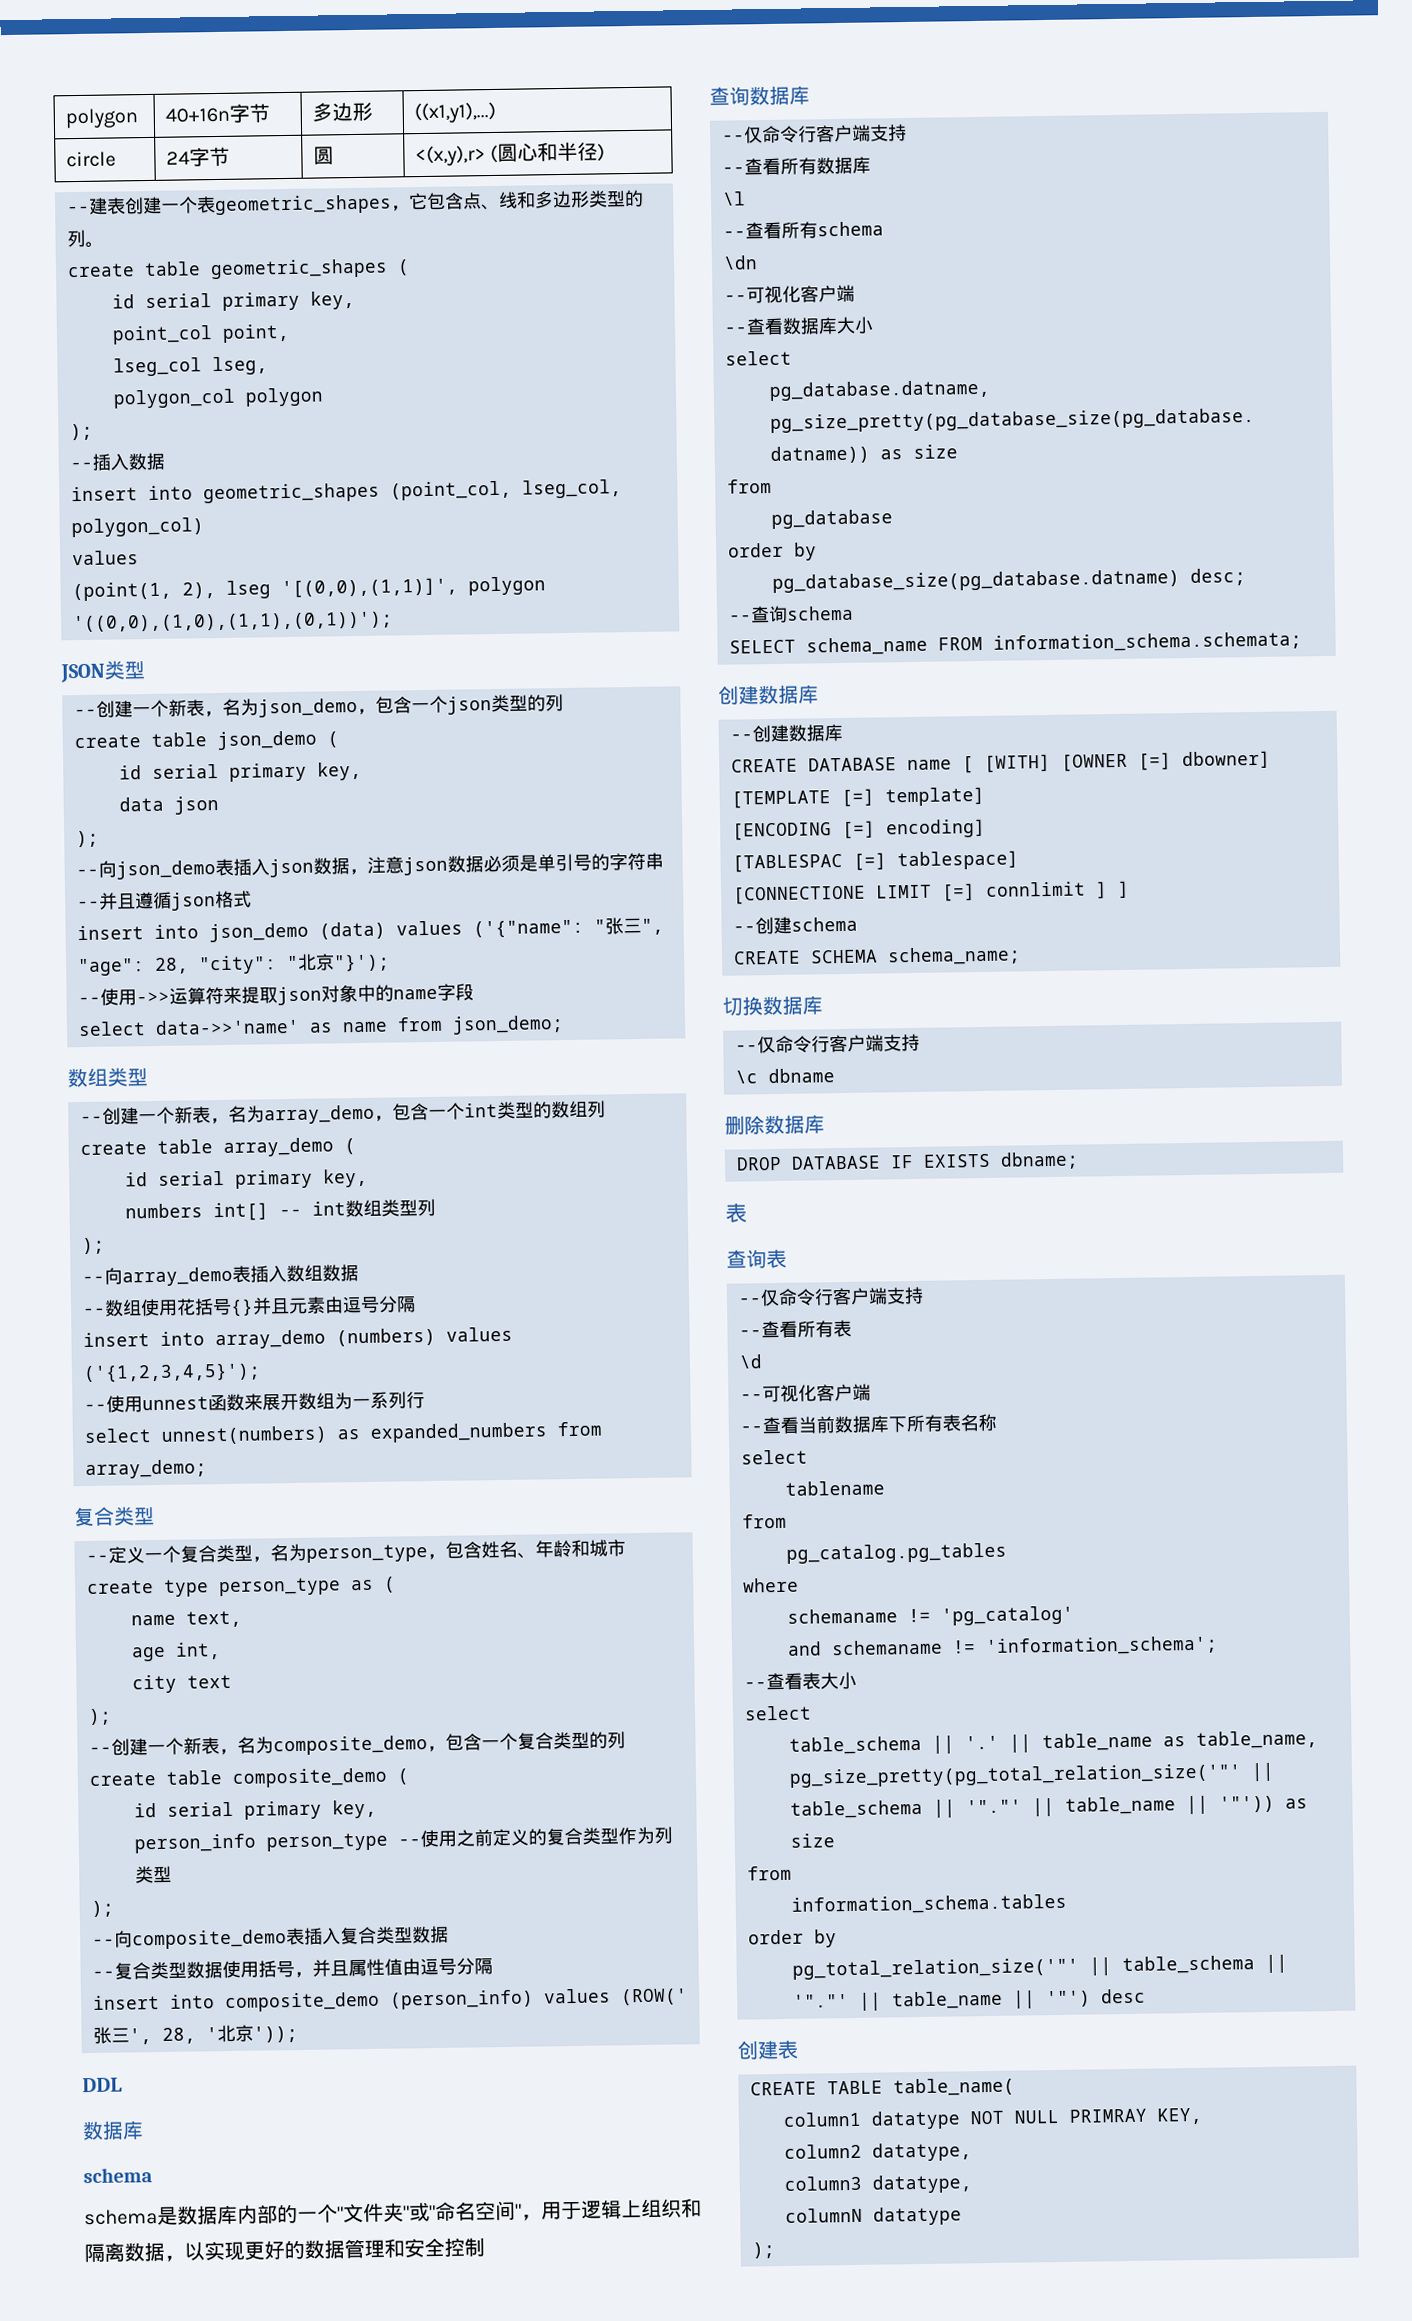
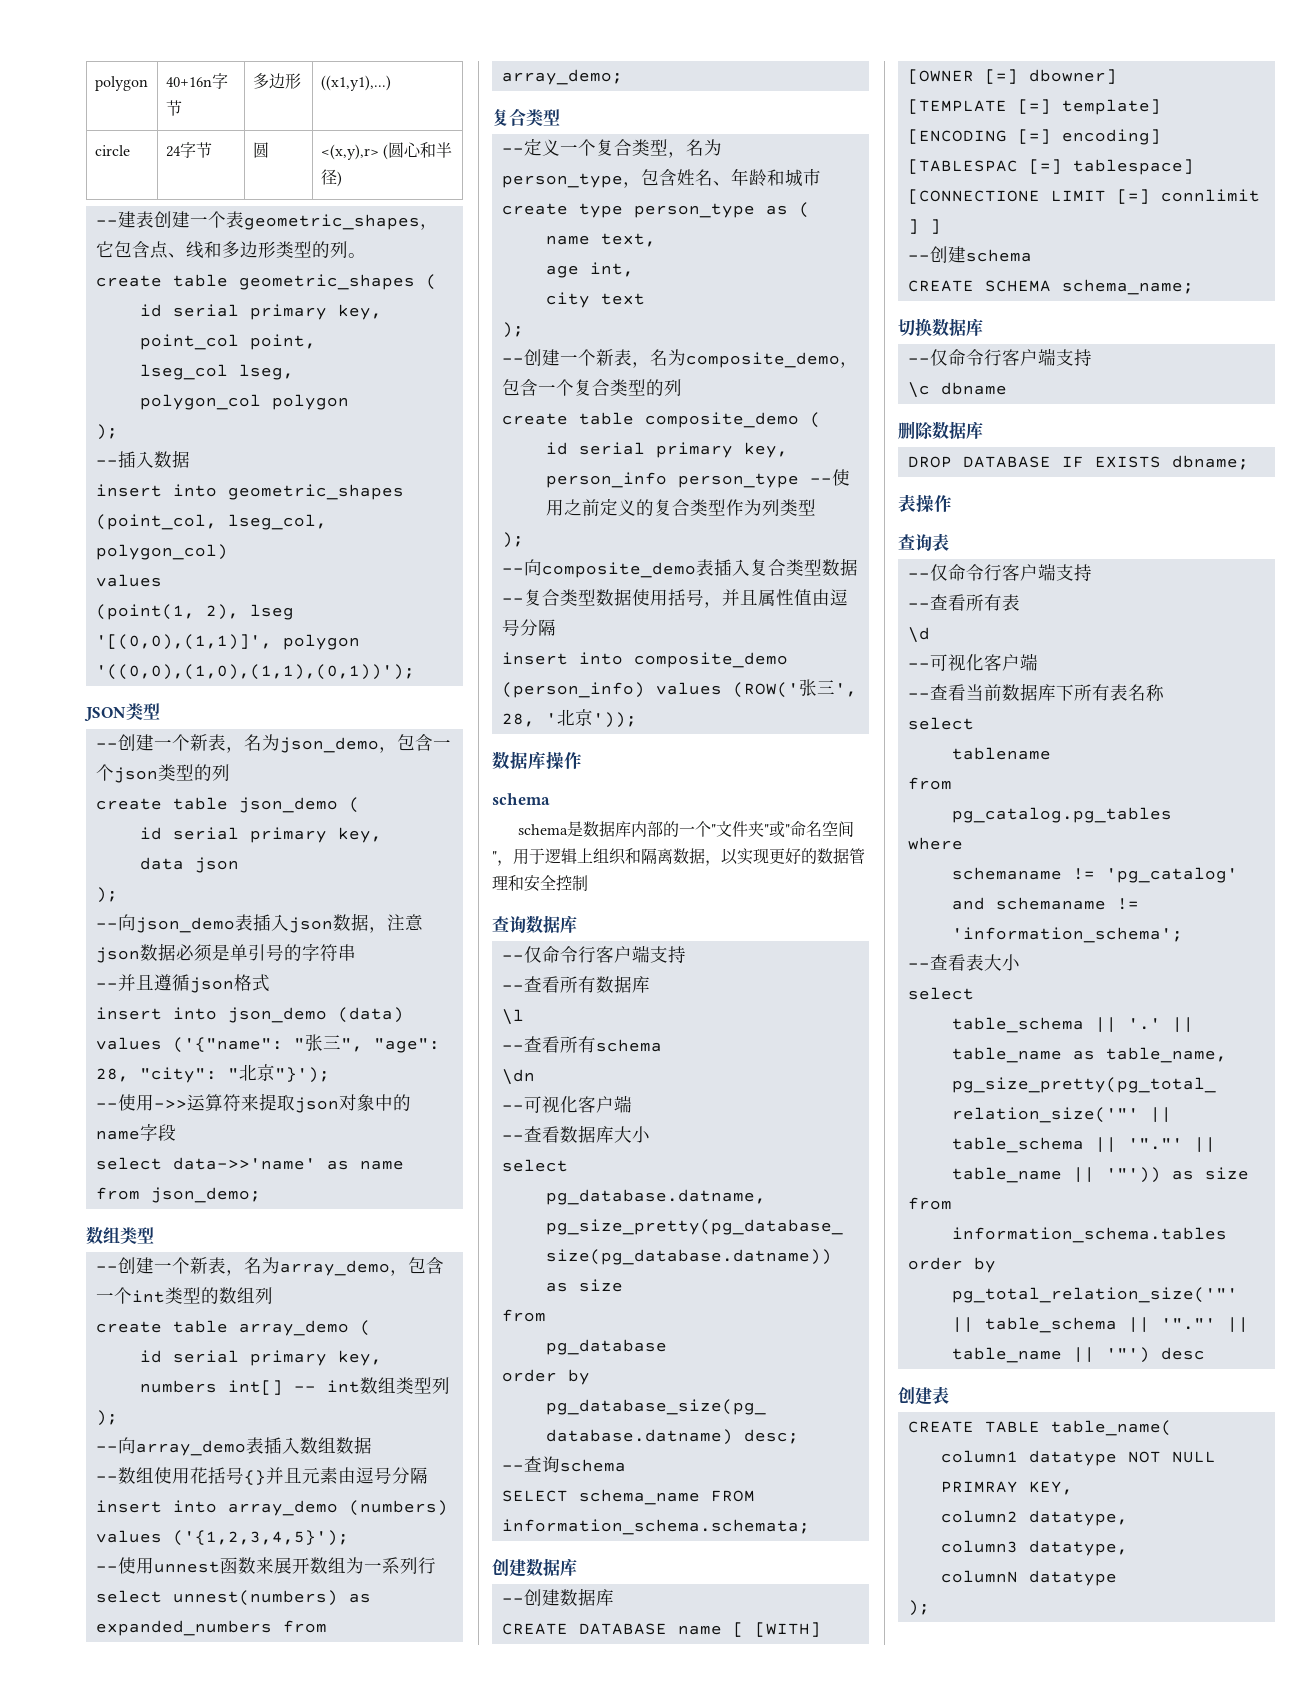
[82,2077,123,2093] [82,2120,144,2141] // DDL // 数据库 -> [492,751,582,770] // 数据库操作
(747, 1213) none -> [916,494,952,512] 操作

